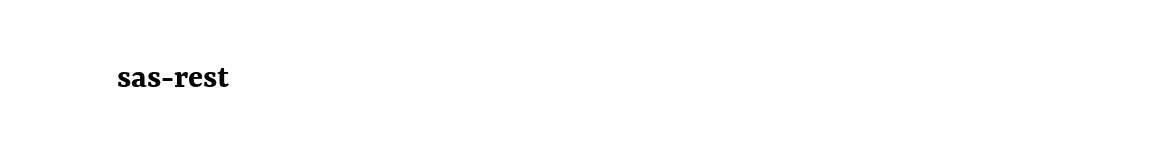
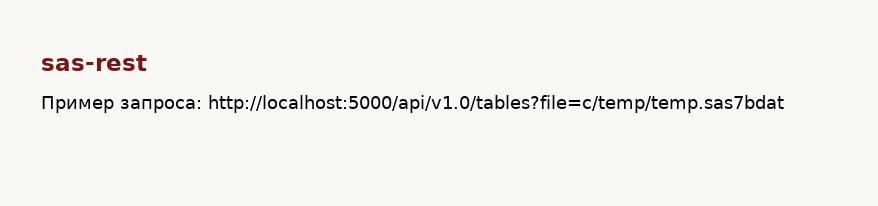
(229, 77) none -> [41,95,784,113] // Пример запроса: http://localhost:5000/api/v1.0/tables?file=c/temp/temp.sas7bdat

